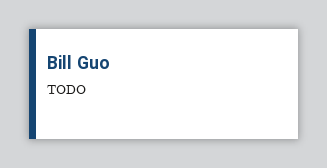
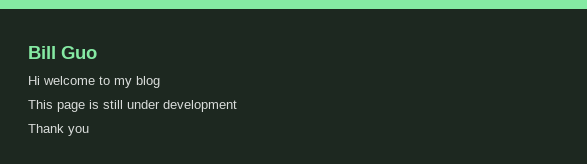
[47,85,86,94] TODO -> [28,76,160,88] [28,100,237,112] [28,124,89,136] Hi welcome to my blog // This page is still under development // Thank you

